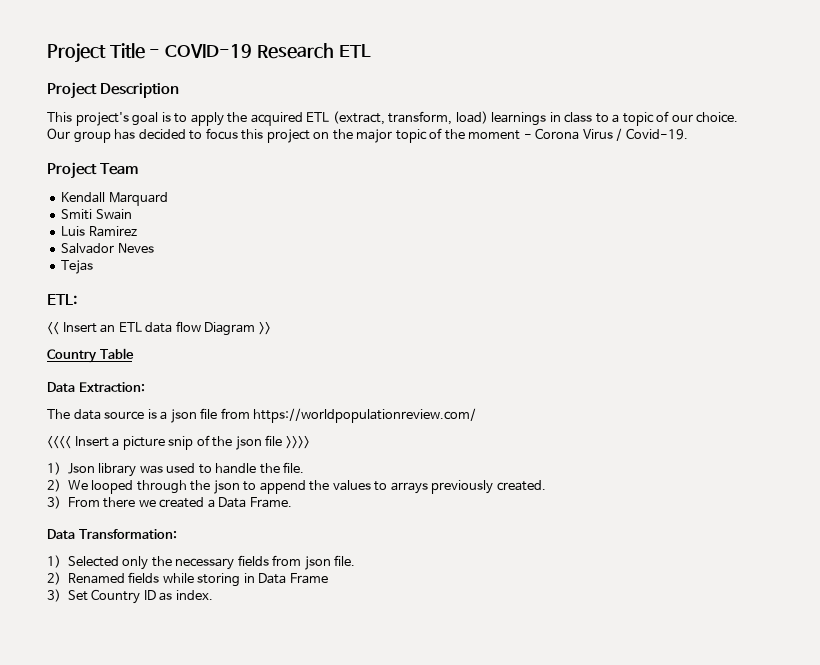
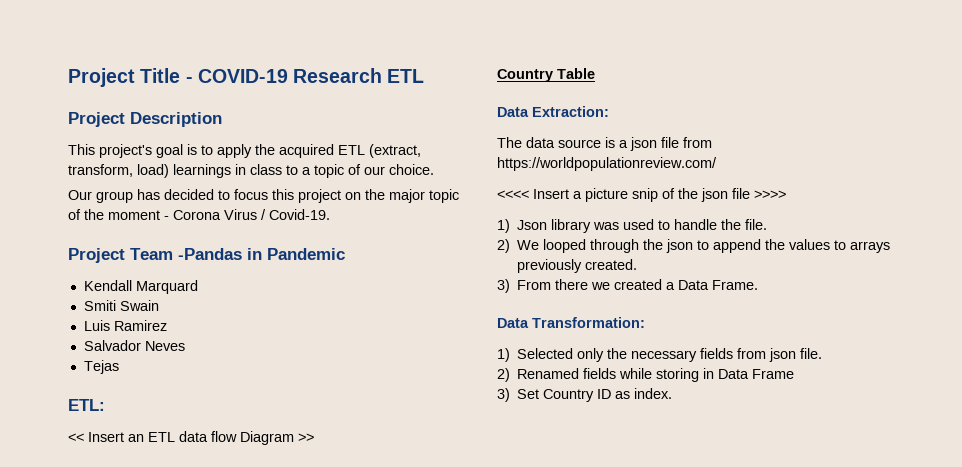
(139, 169) none -> [178,248,345,260] -Pandas in Pandemic

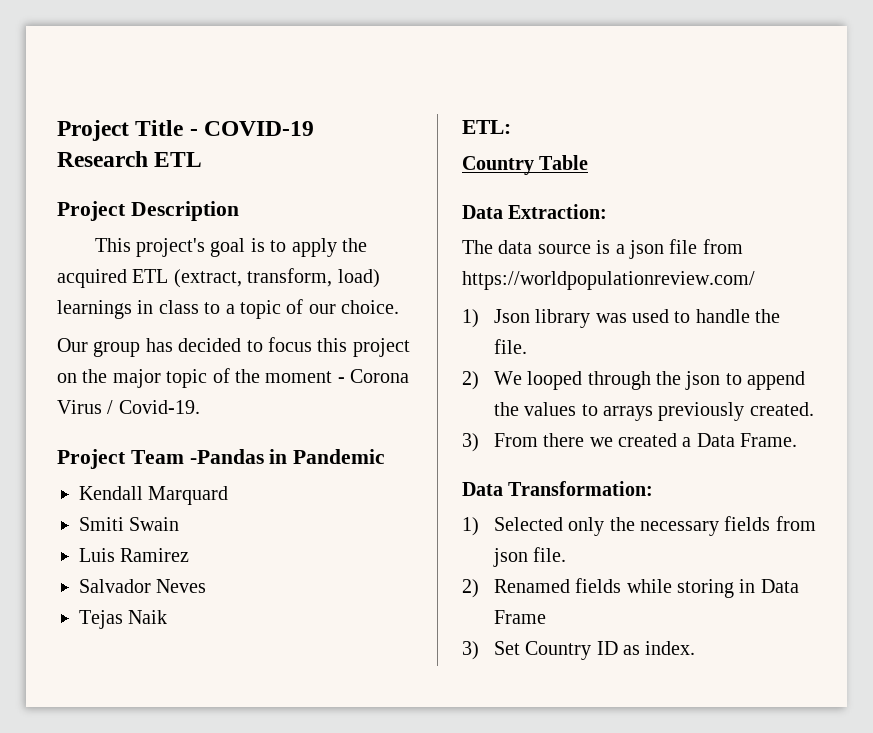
(119, 367) none -> [128,610,168,624] Naik
[68,431,314,445] // << Insert an ETL data flow Diagram >> -> (511, 127) none
[497,188,786,202] // <<<< Insert a picture snip of the json file >>>> -> (755, 280) none

